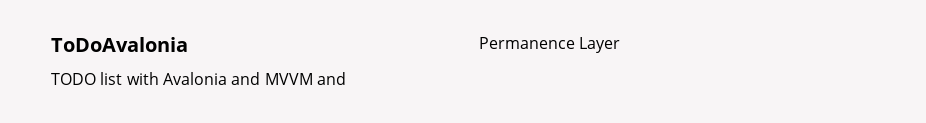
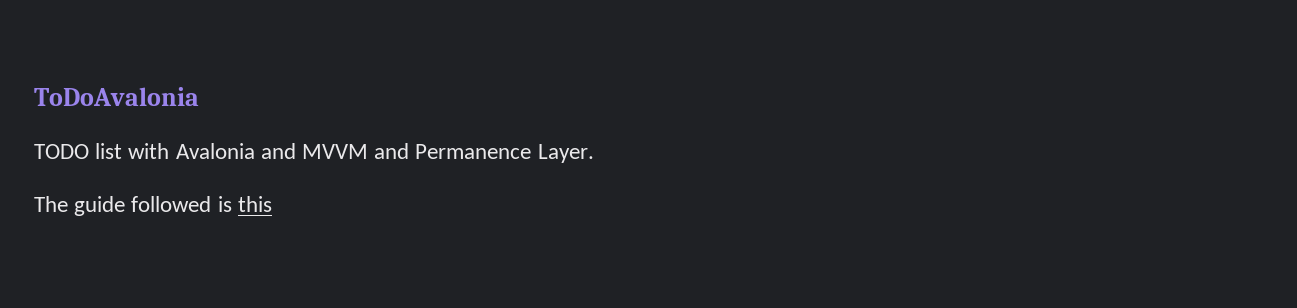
[579,37,621,53] Layer -> [537,144,594,163] [34,196,272,216] Layer. // The guide followed is this

